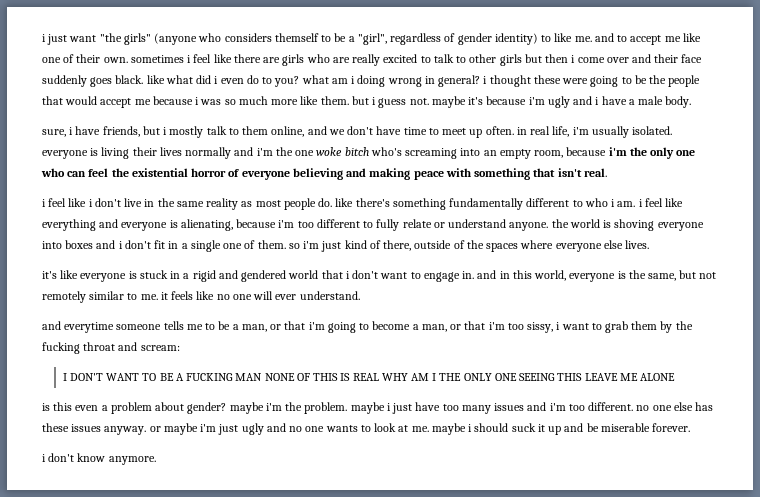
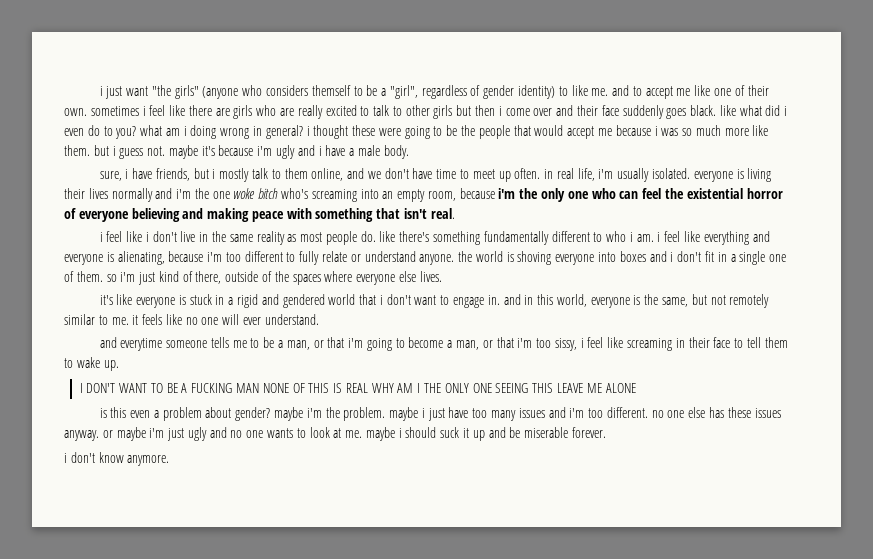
[561,321,693,333] [42,342,180,354] want to grab them by the fucking throat and scream: -> [587,337,788,351] [64,357,119,371] feel like screaming in their face to tell them to wake up.

